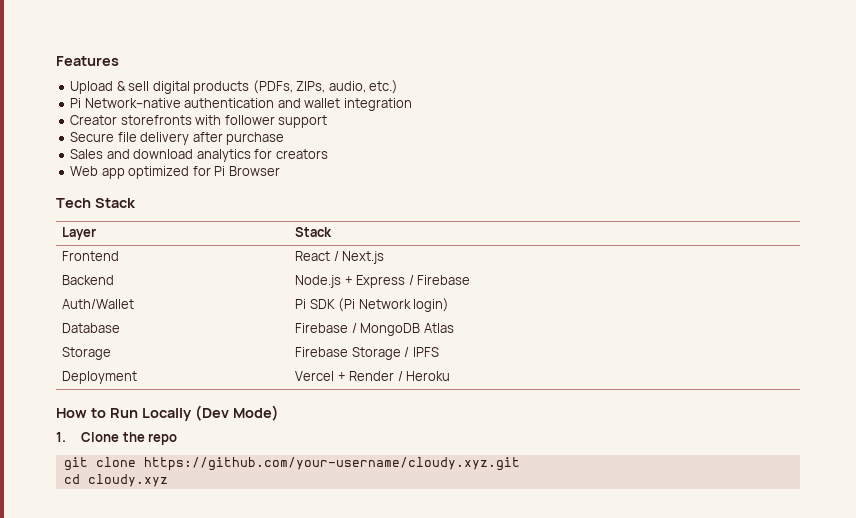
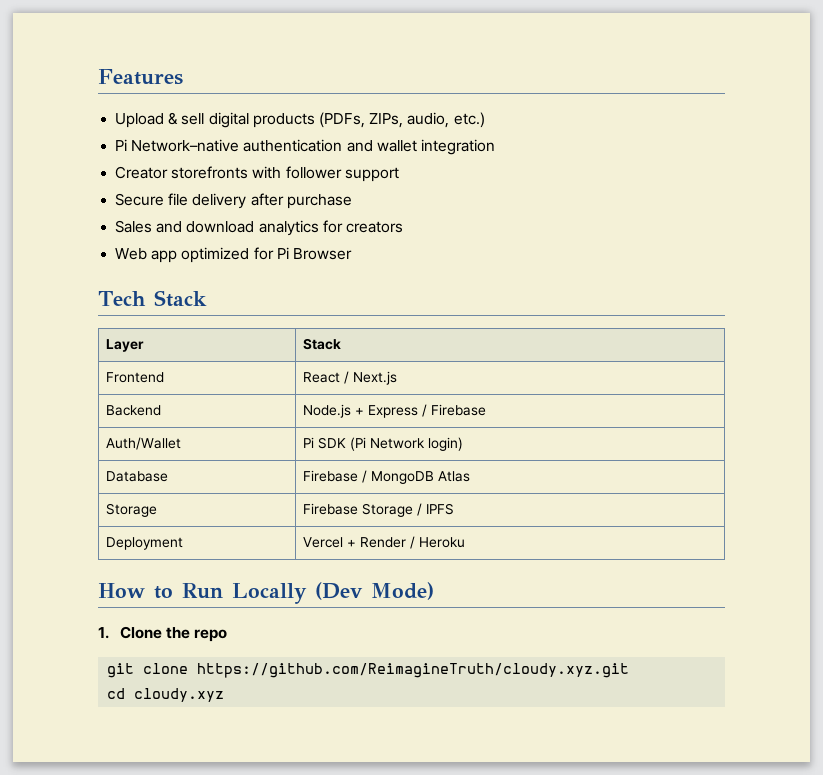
[143,457,520,471] https://github.com/your-username/cloudy.xyz.git -> [197,663,630,678] https://github.com/ReimagineTruth/cloudy.xyz.git

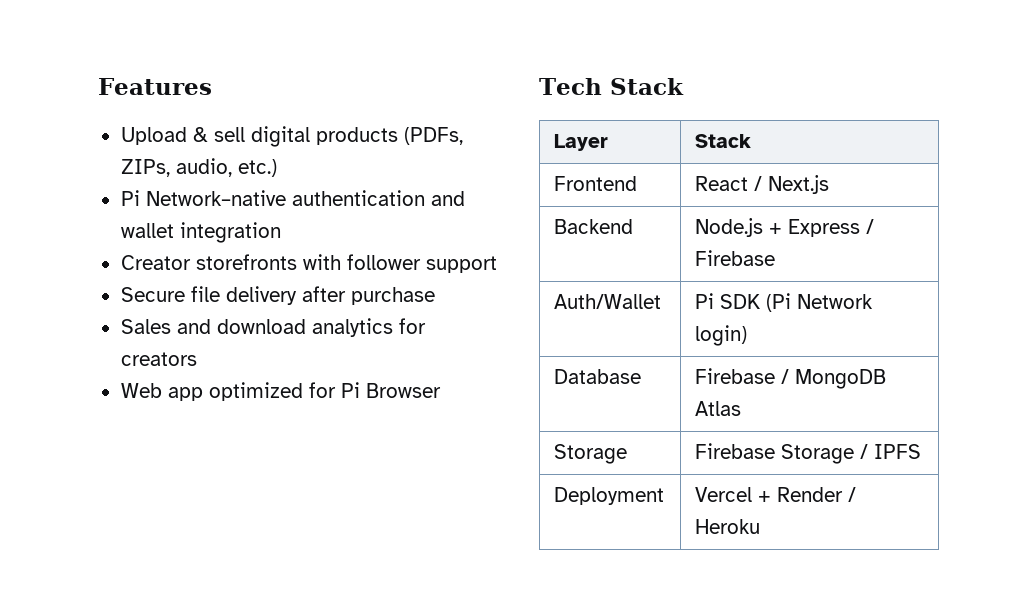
[98,582,434,604] [98,626,227,642] [107,663,630,678] [107,688,225,702] // How to Run Locally (Dev Mode) // 1. Clone the repo // git clone https://github.com/ReimagineTruth/cloudy.xyz.git // cd cloudy.xyz -> (761, 526) none

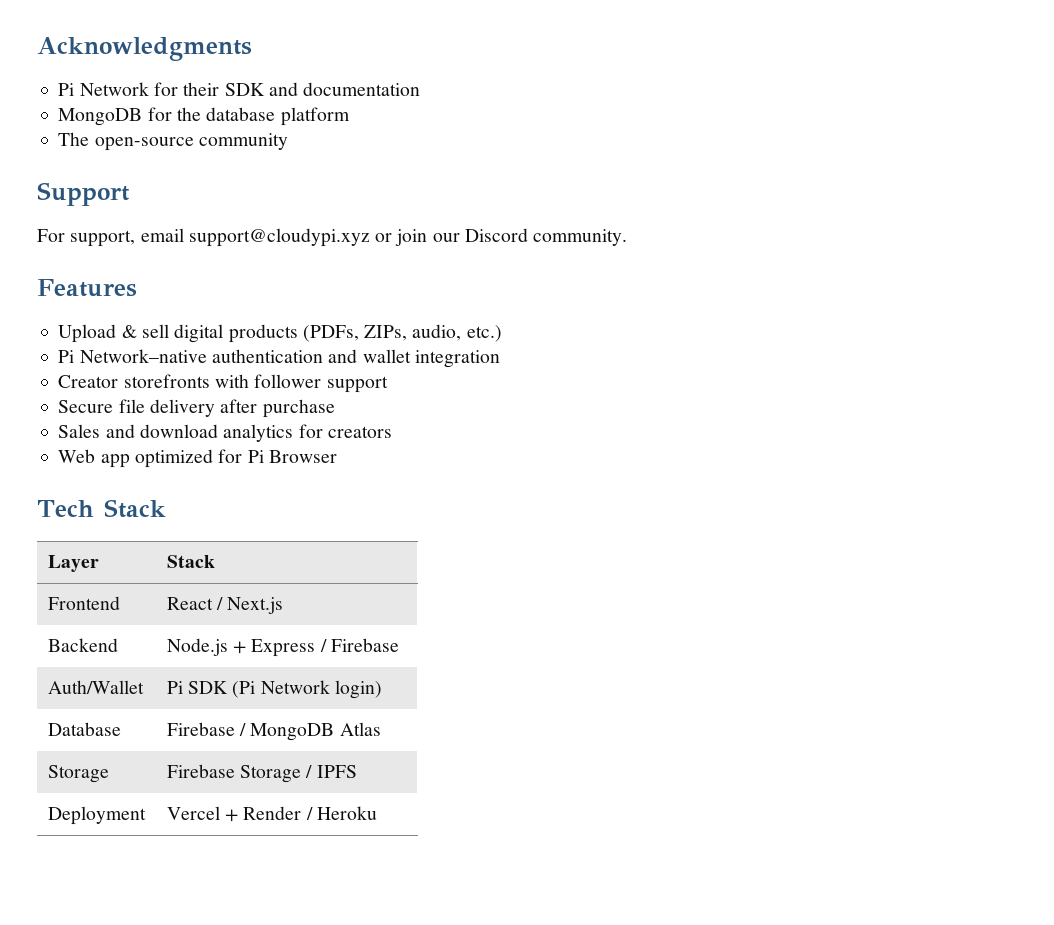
(98, 86) none -> [37,37,252,61] [58,82,421,96] [58,107,350,126] [58,132,288,151] [37,182,130,206] [37,228,628,247] Acknowledgments // Pi Network for their SDK and documentation // MongoDB for the database platform // The open-source community // Support // For support, email support@cloudypi.xyz or join our Discord community. //

